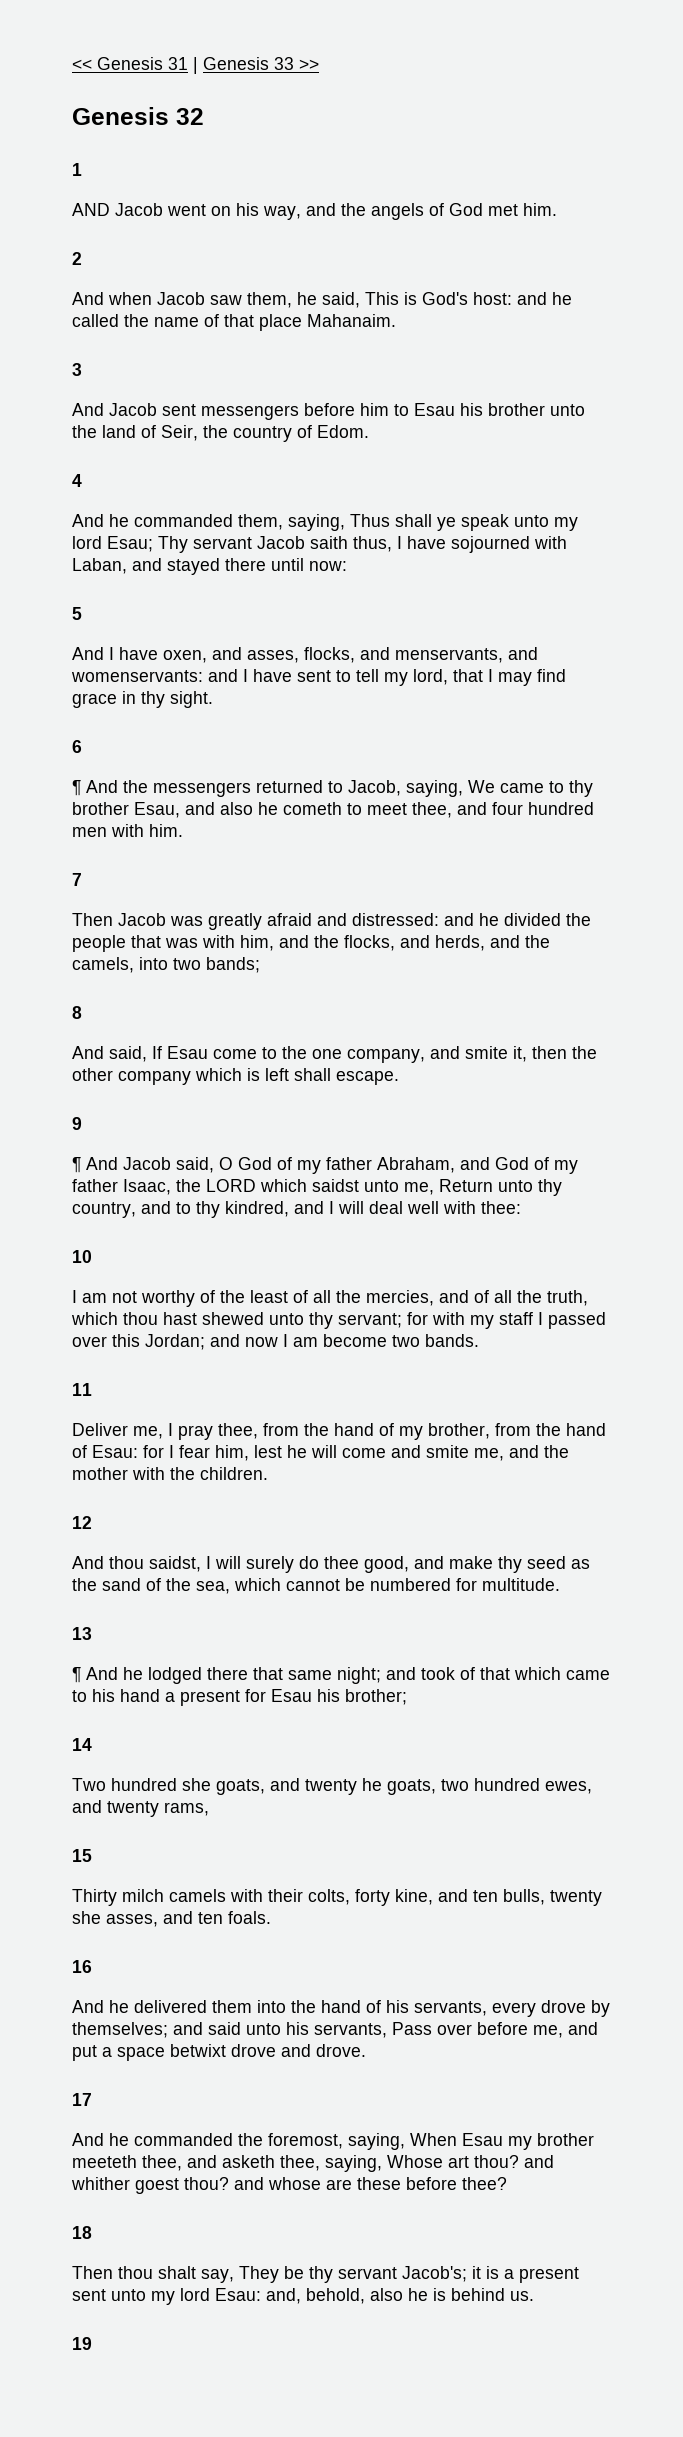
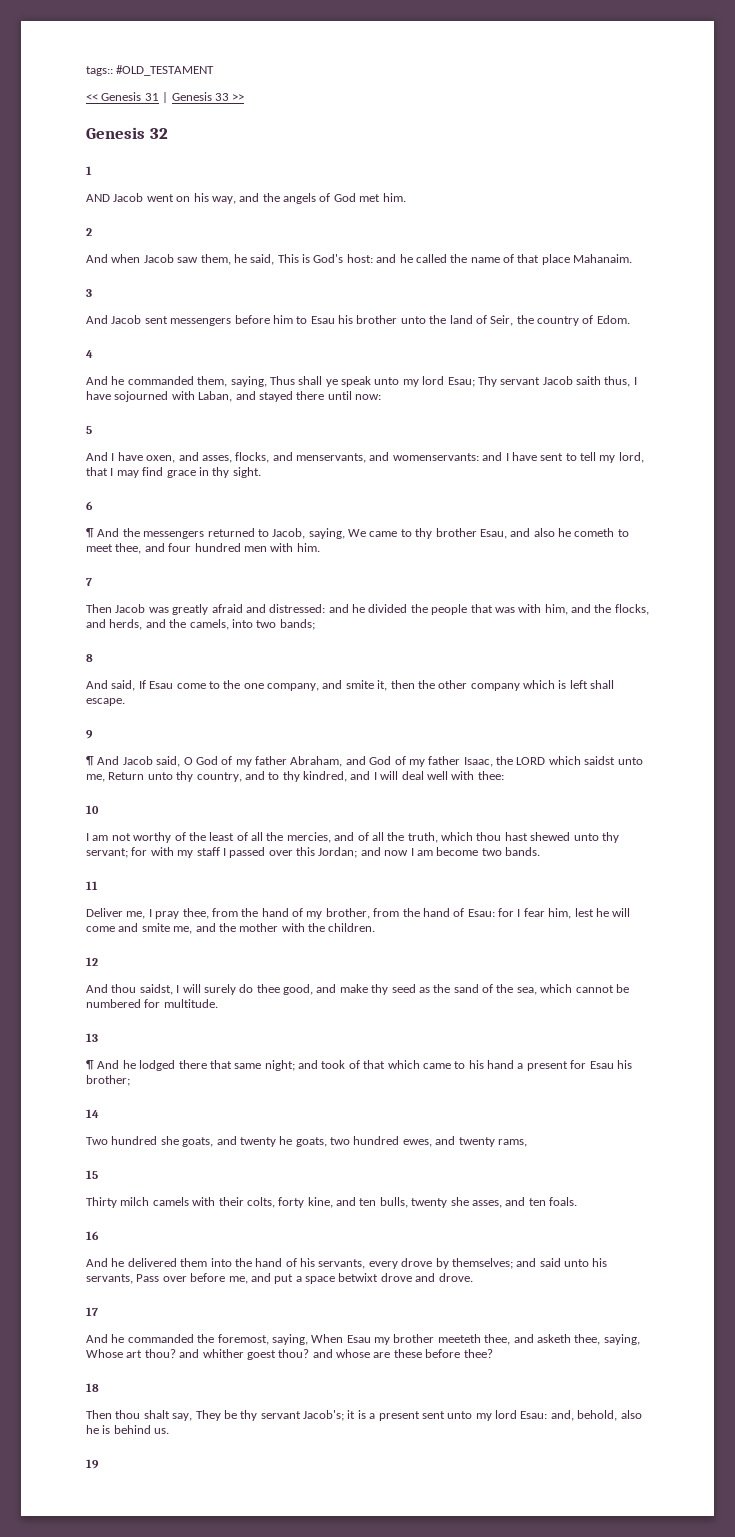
(72, 64) none -> [86,65,215,76] tags:: #OLD_TESTAMENT //

